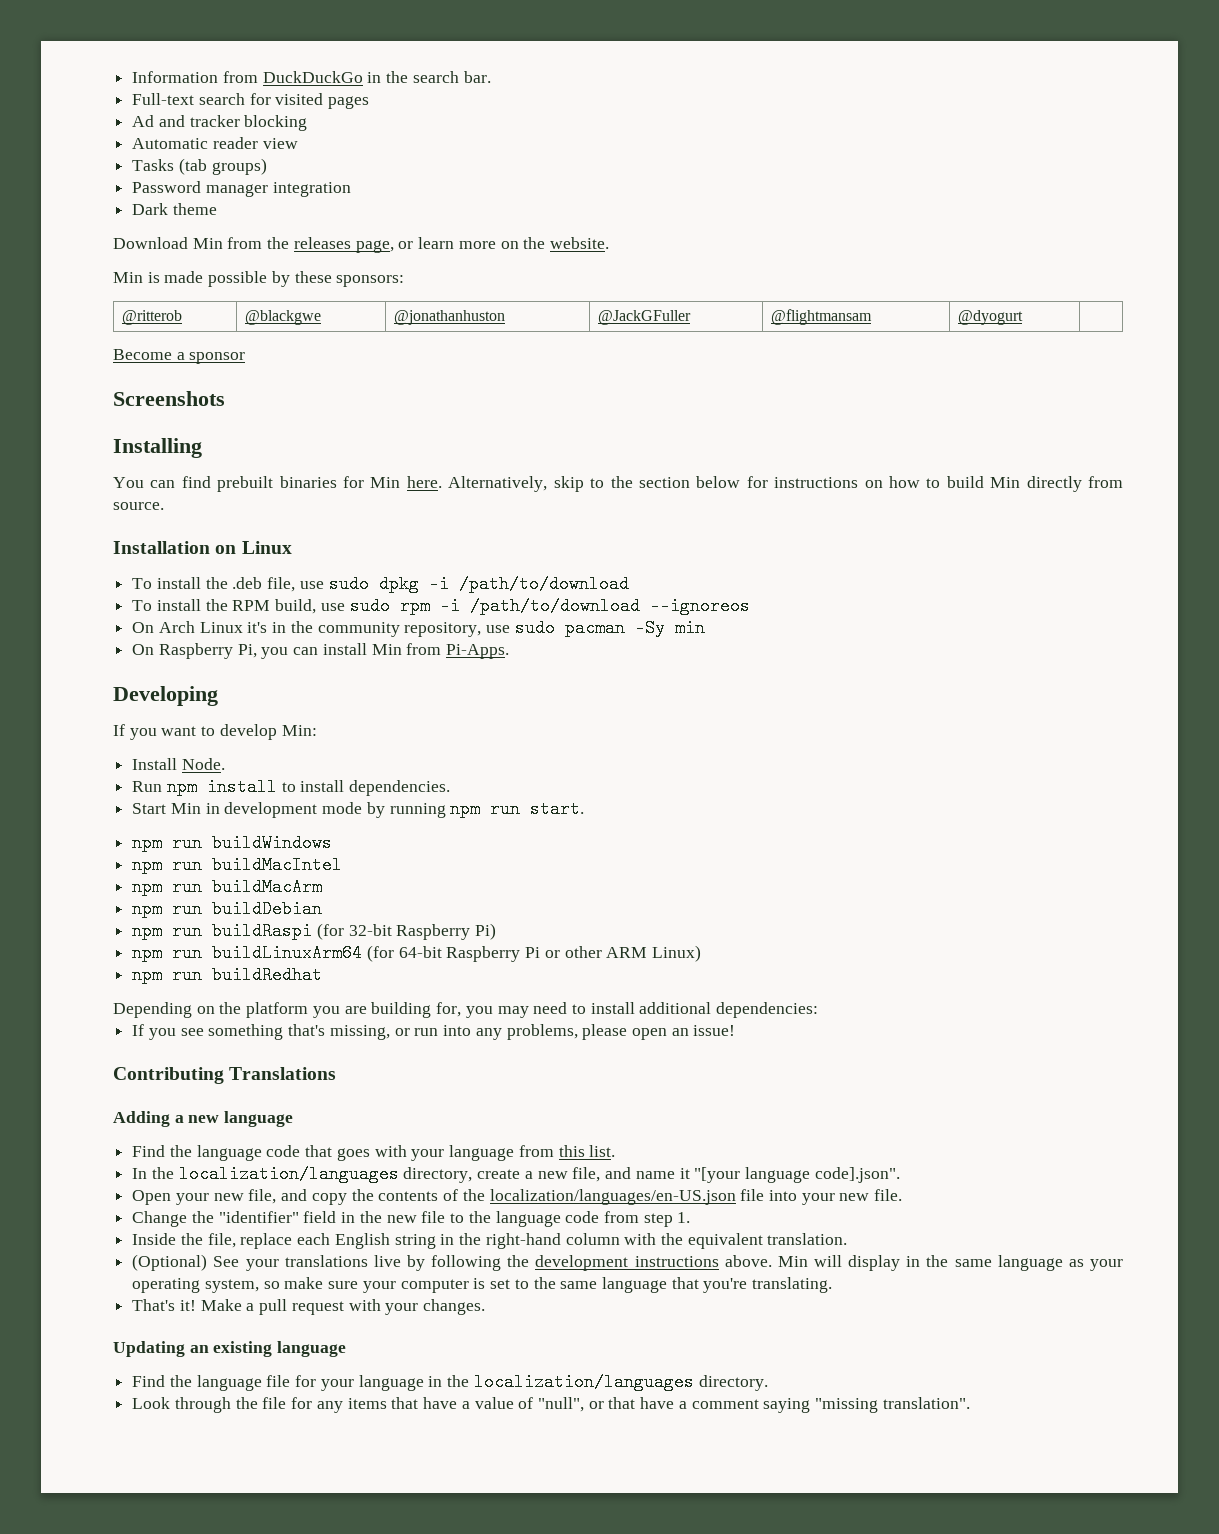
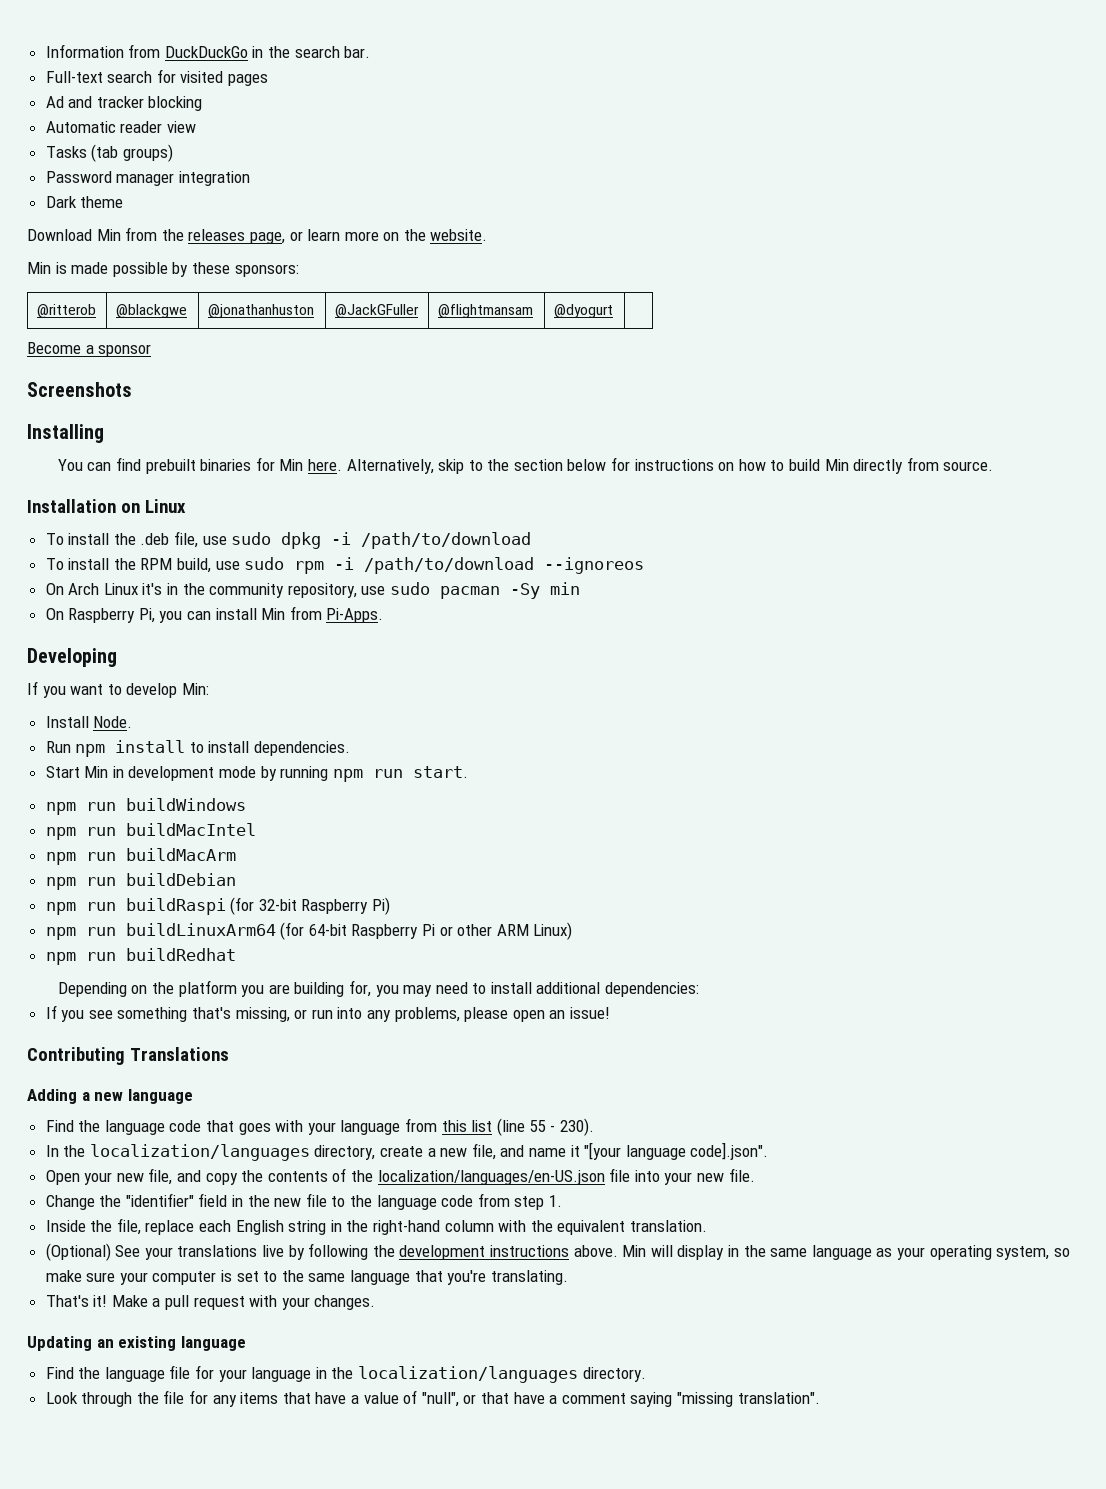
[589,1145,616,1157] list. -> [471,1118,594,1136] list (line 55 - 230).

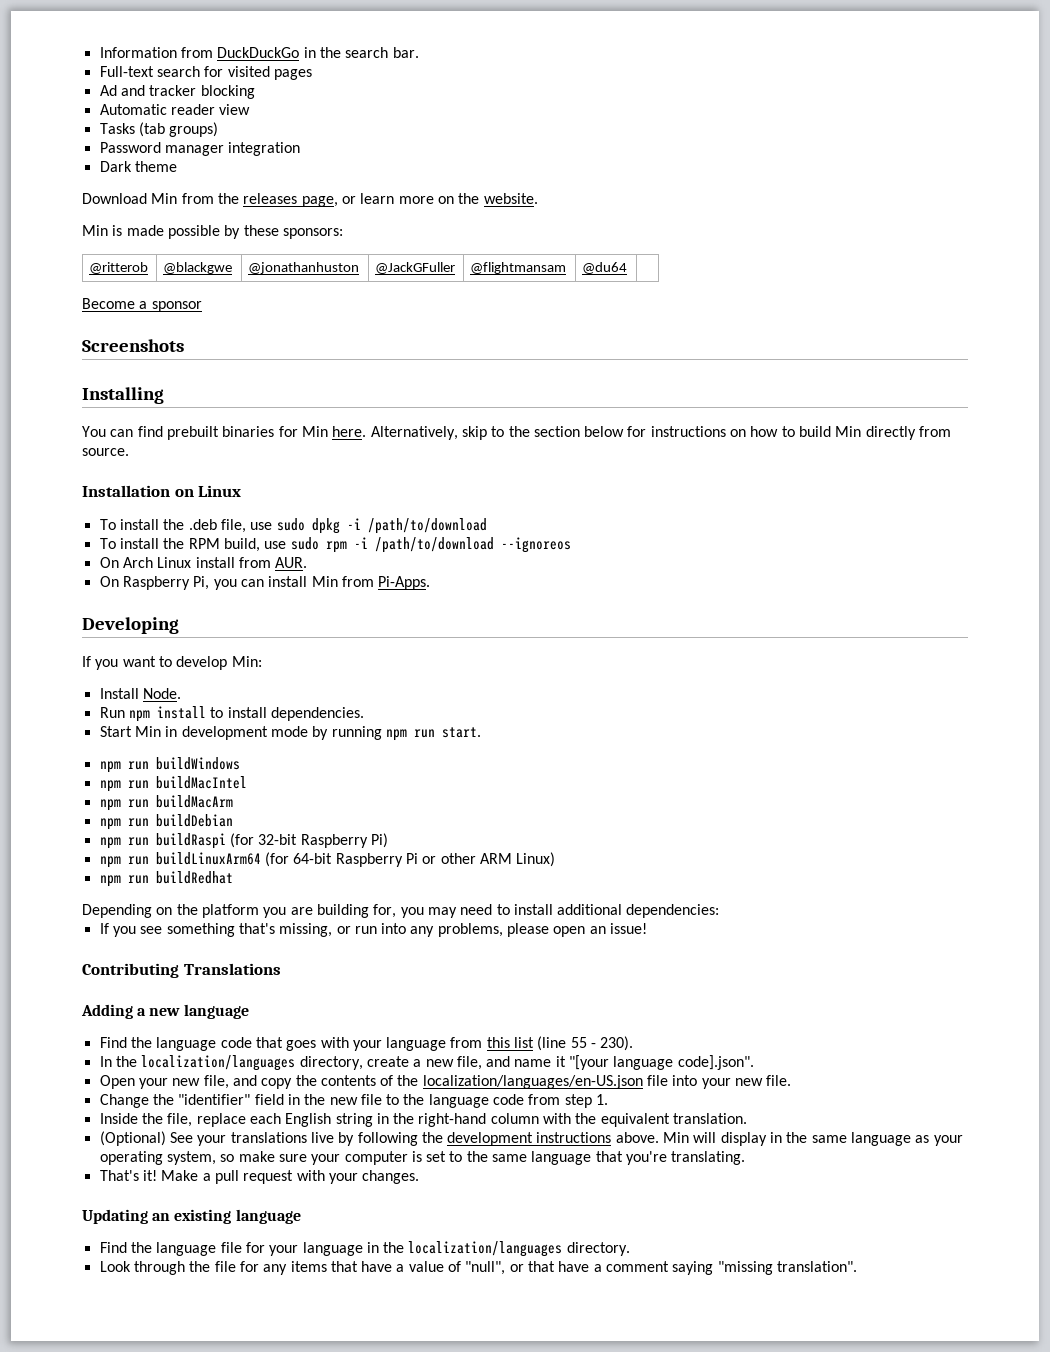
[553,304,613,318] @dyogurt -> [582,262,628,274] @du64
[142,582,581,599] it's in the community repository, use sudo pacman -Sy min -> [195,557,308,568] install from AUR.

